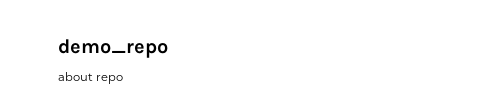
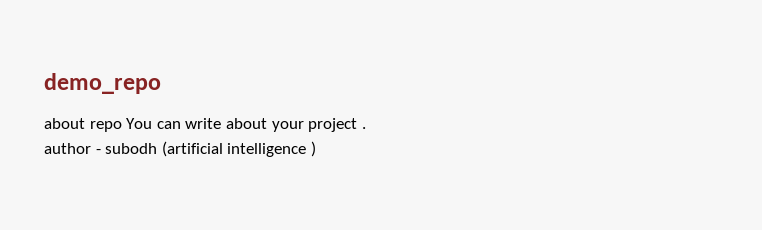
(124, 79) none -> [126,118,366,132] [44,141,316,157] You can write about your project . // author - subodh (artificial intelligence )

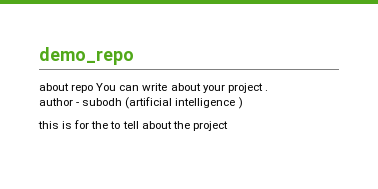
(316, 149) none -> [38,120,228,131] // this is for the to tell about the project

